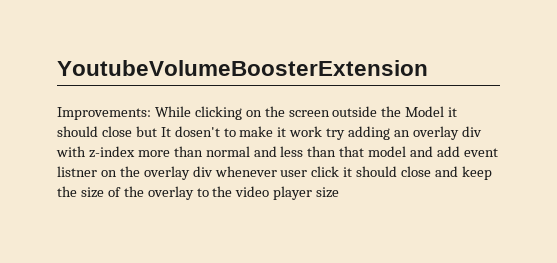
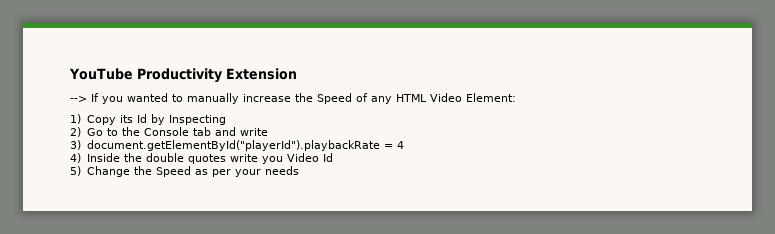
[57,60,428,76] [57,106,458,120] [57,126,482,140] [56,146,498,158] [57,166,492,180] [57,186,340,200] YoutubeVolumeBoosterExtension // Improvements: While clicking on the screen outside the Model it should close but It dosen't to make it work try adding an overlay div with z-index more than normal and less than that model and add event listner on the overlay div whenever user click it should close and keep the size of the overlay to the video player size -> [69,68,297,83] [70,93,516,104] [70,114,226,125] [70,127,268,137] [70,140,404,151] [70,153,333,164] [70,166,299,177] YouTube Productivity Extension // --> If you wanted to manually increase the Speed of any HTML Video Element: // 1) Copy its Id by Inspecting // 2) Go to the Console tab and write // 3) document.getElementById("playerId").playbackRate = 4 // 4) Inside the double quotes write you Video Id // 5) Change the Speed as per your needs

